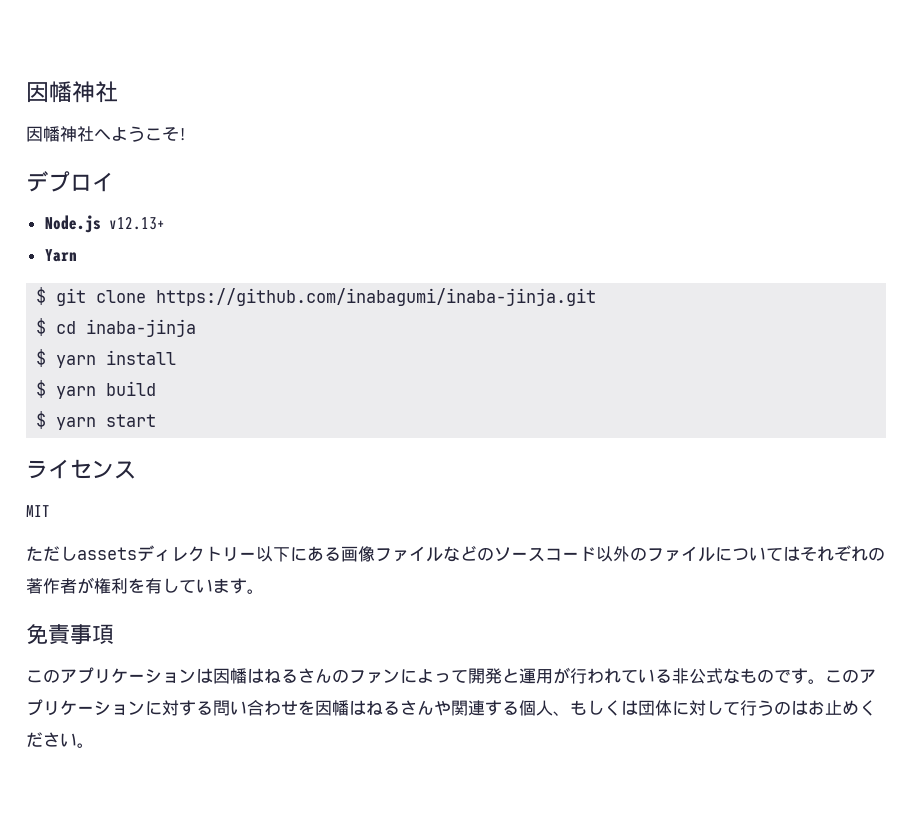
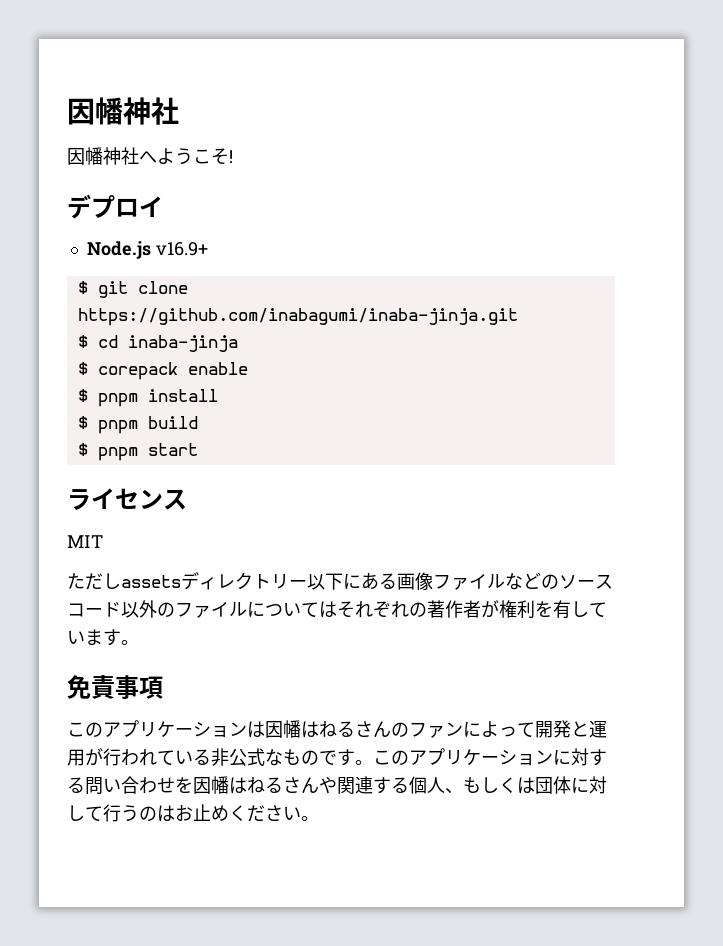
[108,217,165,230] [44,249,77,262] v12.13+ // Yarn -> [155,242,208,256] v16.9+
[56,355,97,368] yarn -> [97,362,248,380] [77,389,138,407] corepack enable // $ pnpm
[56,386,97,399] yarn -> [97,420,138,434] pnpm
[56,417,97,430] yarn -> [97,447,138,461] pnpm

